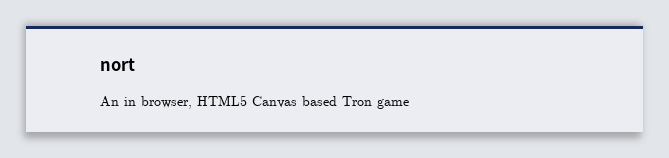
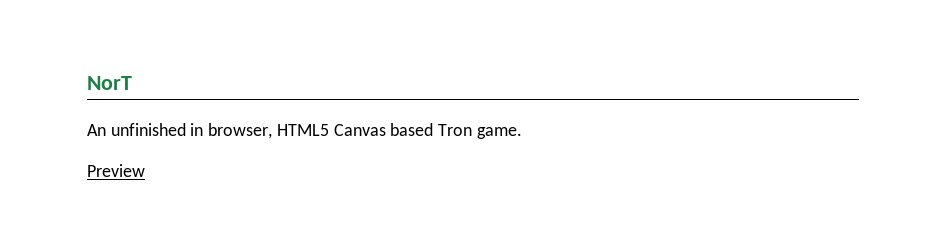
[100,58,135,71] nort -> [87,76,132,90] NorT
(119, 101) none -> [110,123,186,136] unfinished
[377,99,409,109] game -> [476,127,522,139] [87,164,145,177] game. // Preview

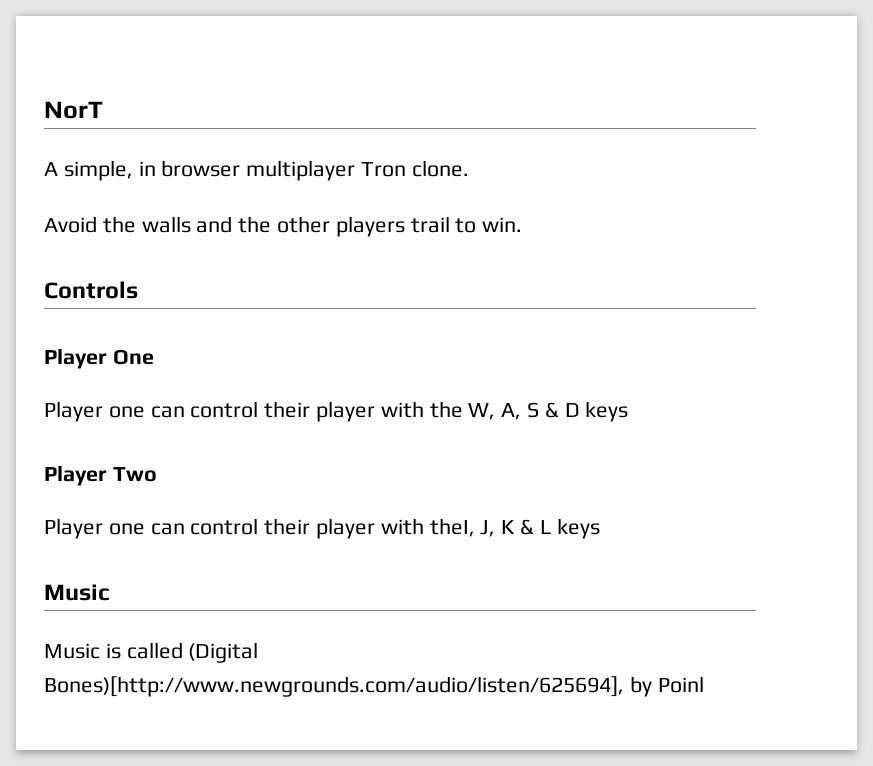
[87,123,522,139] [87,164,145,177] An unfinished in browser, HTML5 Canvas based Tron game. // Preview -> [44,160,469,181] [44,216,523,237] [44,281,138,299] [44,348,154,369] [44,401,629,422] [44,465,157,486] [44,518,600,539] [44,584,109,601] [44,642,259,663] [44,676,704,697] A simple, in browser multiplayer Tron clone. // Avoid the walls and the other players trail to win. // Controls // Player One // Player one can control their player with the W, A, S & D keys // Player Two // Player one can control their player with theI, J, K & L keys // Music // Music is called (Digital Bones)[http://www.newgrounds.com/audio/listen/625694], by Poinl

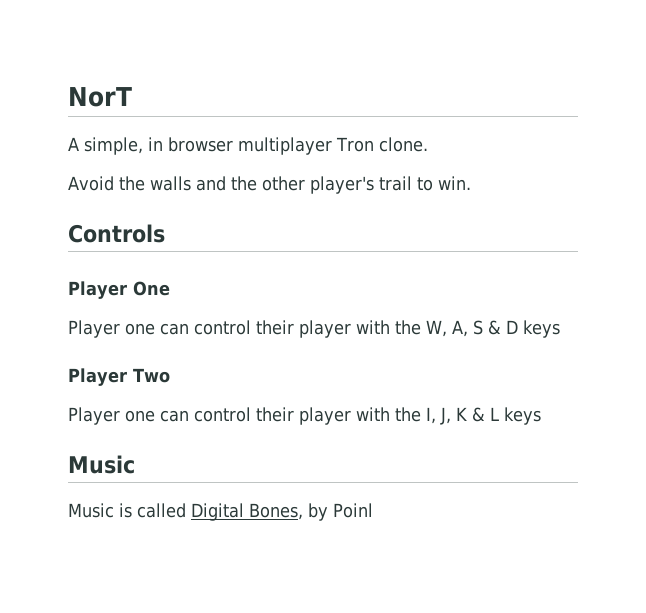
[335,216,405,237] players -> [309,176,374,194] player's
[429,518,475,537] theI, -> [395,407,436,424] the I,
[188,642,259,663] [44,676,624,697] (Digital Bones)[http://www.newgrounds.com/audio/listen/625694], -> [191,503,303,521] Digital Bones,

